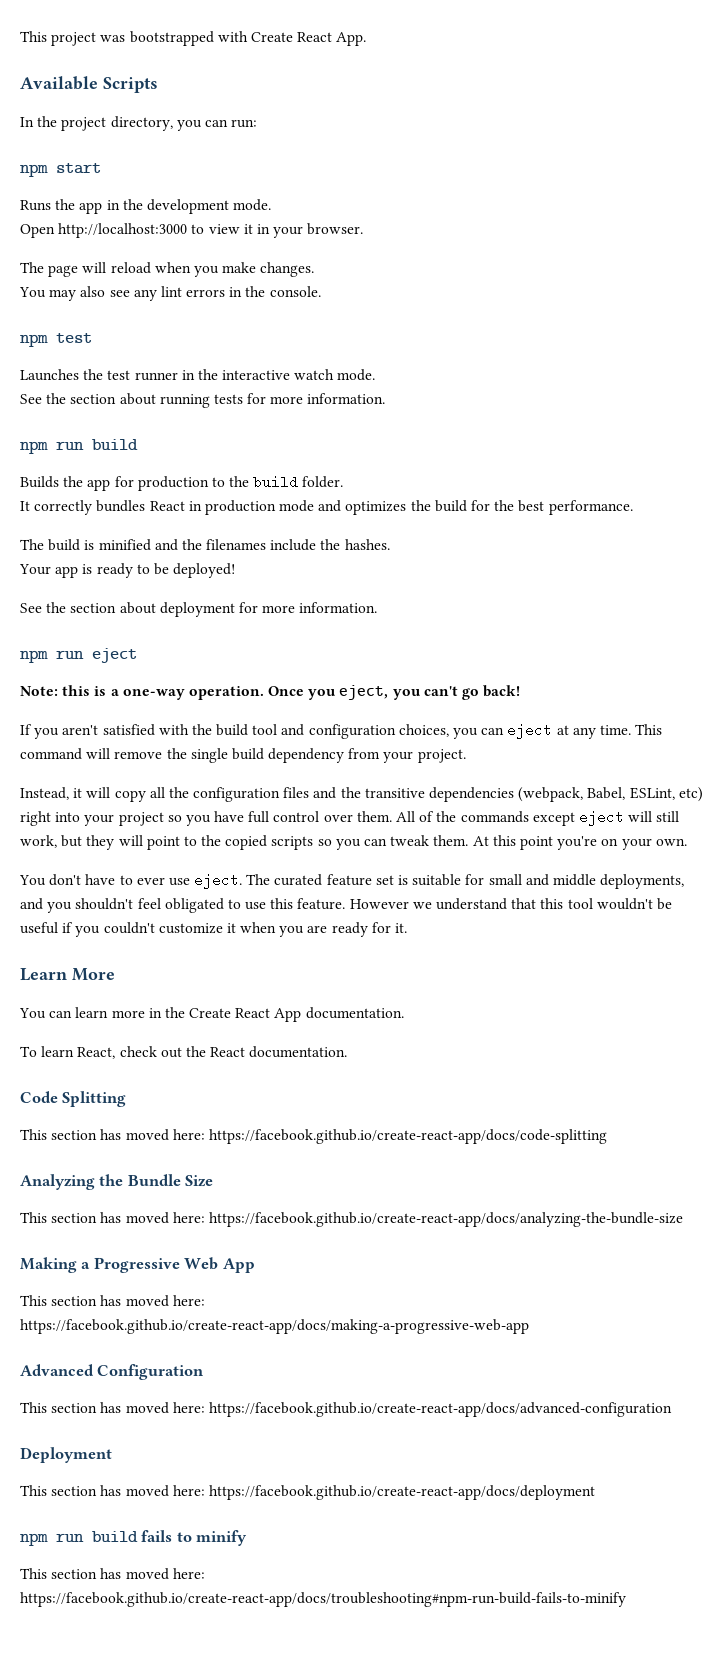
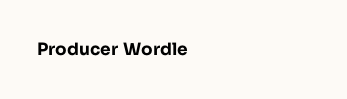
[20,31,367,46] [20,76,158,93] [20,116,258,131] [20,163,101,177] [20,199,272,214] [20,223,364,238] [20,262,315,277] [19,286,321,301] [20,333,92,347] [20,369,376,381] [20,393,386,408] [20,439,138,454] [20,475,344,491] [20,500,633,515] [20,539,390,551] [19,563,236,578] [20,602,378,617] [20,648,137,663] [20,685,521,700] [20,723,663,739] [20,748,466,763] [20,787,703,802] [20,810,680,826] [20,835,687,850] [19,873,685,889] [20,898,672,913] [20,922,408,937] [20,968,115,981] [19,1007,404,1022] [20,1046,348,1059] [20,1091,127,1107] [20,1129,607,1144] [20,1174,214,1190] [20,1212,683,1227] [20,1257,255,1273] [20,1295,205,1307] [20,1319,529,1334] [20,1364,205,1380] [20,1402,672,1417] [20,1447,112,1463] [20,1485,595,1500] [20,1530,248,1546] [20,1568,205,1580] [20,1592,626,1607] This project was bootstrapped with Create React App. // Available Scripts // In the project directory, you can run: // npm start // Runs the app in the development mode. // Open http://localhost:3000 to view it in your browser. // The page will reload when you make changes. // You may also see any lint errors in the console. // npm test // Launches the test runner in the interactive watch mode. // See the section about running tests for more information. // npm run build // Builds the app for production to the build folder. // It correctly bundles React in production mode and optimizes the build for the best performance. // The build is minified and the filenames include the hashes. // Your app is ready to be deployed! // See the section about deployment for more information. // npm run eject // Note: this is a one-way operation. Once you eject, you can't go back! // If you aren't satisfied with the build tool and configuration choices, you can eject at any time. This command will remove the single build dependency from your project. // Instead, it will copy all the configuration files and the transitive dependencies (webpack, Babel, ESLint, etc) right into your project so you have full control over them. All of the commands except eject will still work, but they will point to the copied scripts so you can tweak them. At this point you're on your own. // You don't have to ever use eject. The curated feature set is suitable for small and middle deployments, and you shouldn't feel obligated to use this feature. However we understand that this tool wouldn't be useful if you couldn't customize it when you are ready for it. // Learn More // You can learn more in the Create React App documentation. // To learn React, check out the React documentation. // Code Splitting // This section has moved here: https://facebook.github.io/create-react-app/docs/code-splitting // Analyzing the Bundle Size // This section has moved here: https://facebook.github.io/create-react-app/docs/analyzing-the-bundle-size // Making a Progressive Web App // This section has moved here: https://facebook.github.io/create-react-app/docs/making-a-progressive-web-app // Advanced Configuration // This section has moved here: https://facebook.github.io/create-react-app/docs/advanced-configuration // Deployment // This section has moved here: https://facebook.github.io/create-react-app/docs/deployment // npm run build fails to minify // This section has moved here: https://facebook.github.io/create-react-app/docs/troubleshooting#npm-run-build-fails-to-minify -> [37,42,188,56] Producer Wordle

